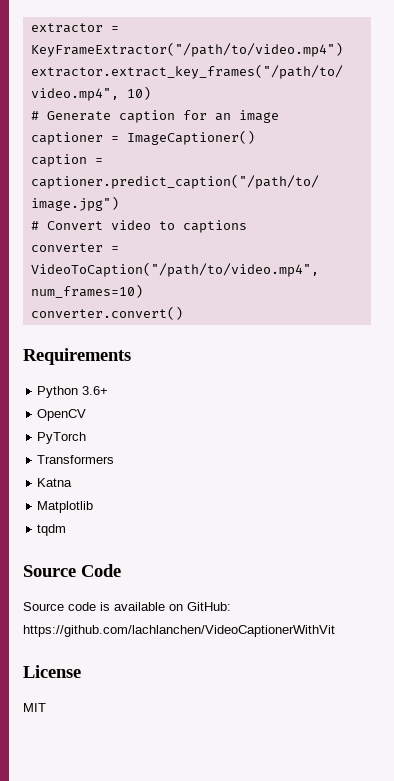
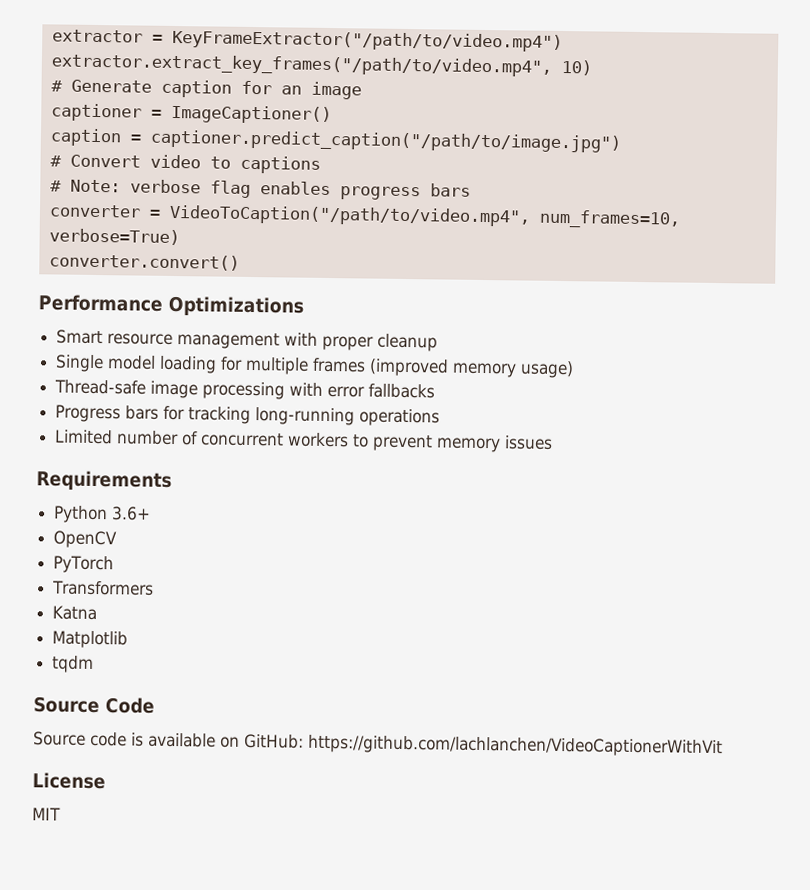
(247, 226) none -> [49,179,471,201] // # Note: verbose flag enables progress bars
[30,284,143,298] num_frames=10) -> [538,209,681,229] [48,228,180,246] num_frames=10, verbose=True)
(183, 313) none -> [38,294,304,317] [56,329,439,352] [55,354,575,379] [54,379,436,400] [55,404,441,427] [54,429,554,453] // Performance Optimizations // Smart resource management with proper cleanup // Single model loading for multiple frames (improved memory usage) // Thread-safe image processing with error fallbacks // Progress bars for tracking long-running operations // Limited number of concurrent workers to prevent memory issues

